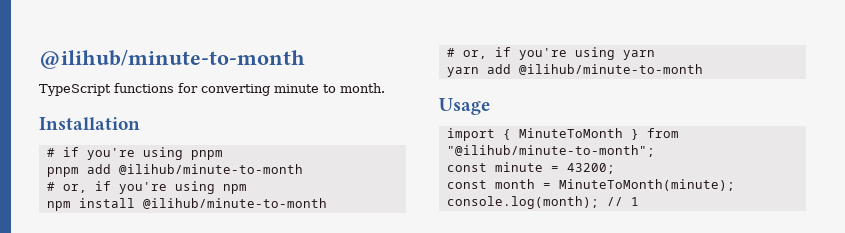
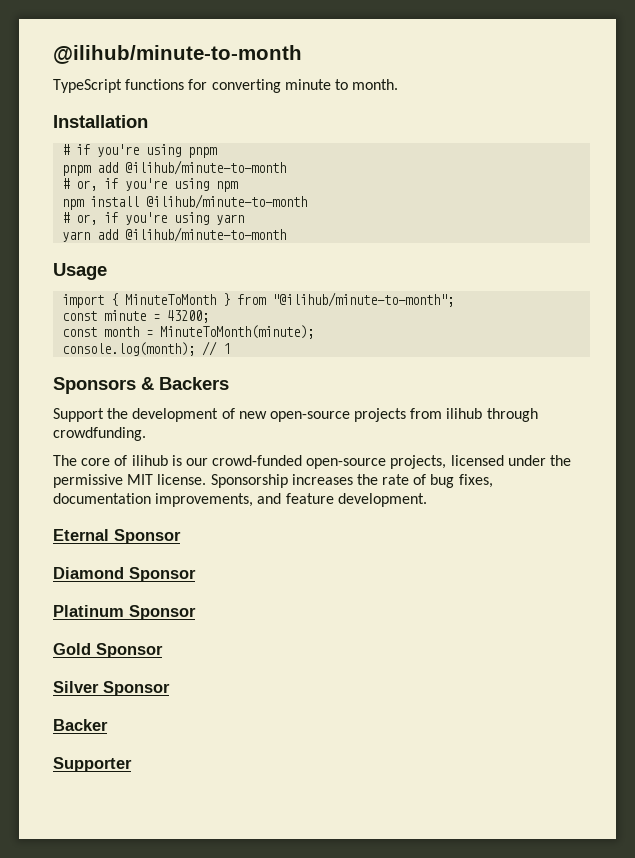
(639, 201) none -> [53,377,229,394] [53,408,538,422] [53,427,146,441] [53,455,572,469] [53,474,493,488] [53,493,427,507] [53,529,181,544] [53,567,196,582] [53,605,196,620] [53,643,163,658] [53,681,170,696] [53,719,108,731] [53,757,132,772] // Sponsors & Backers // Support the development of new open-source projects from ilihub through crowdfunding. // The core of ilihub is our crowd-funded open-source projects, licensed under the permissive MIT license. Sponsorship increases the rate of bug fixes, documentation improvements, and feature development. // Eternal Sponsor // Diamond Sponsor // Platinum Sponsor // Gold Sponsor // Silver Sponsor // Backer // Supporter

